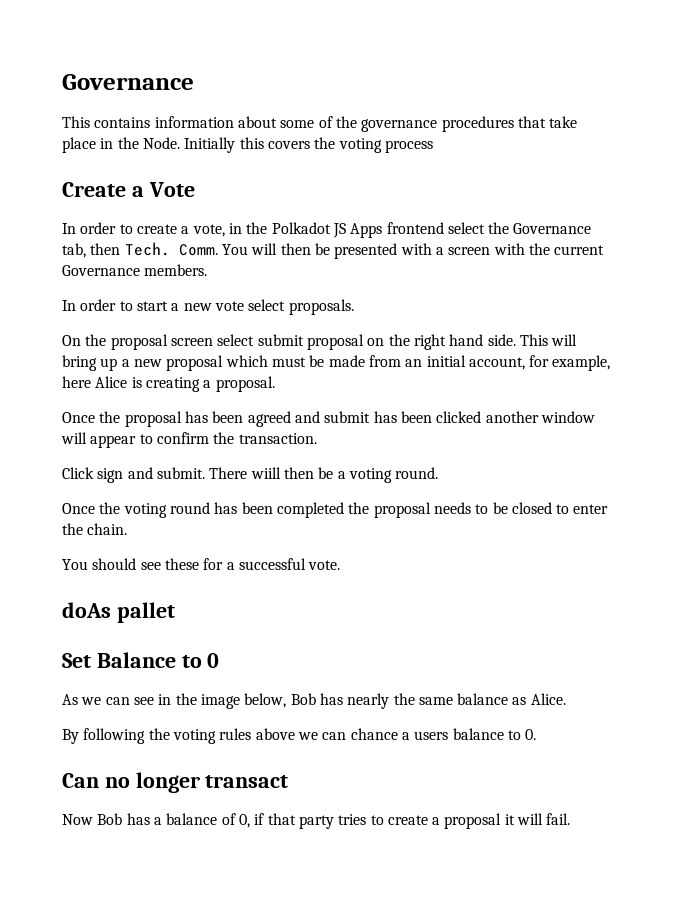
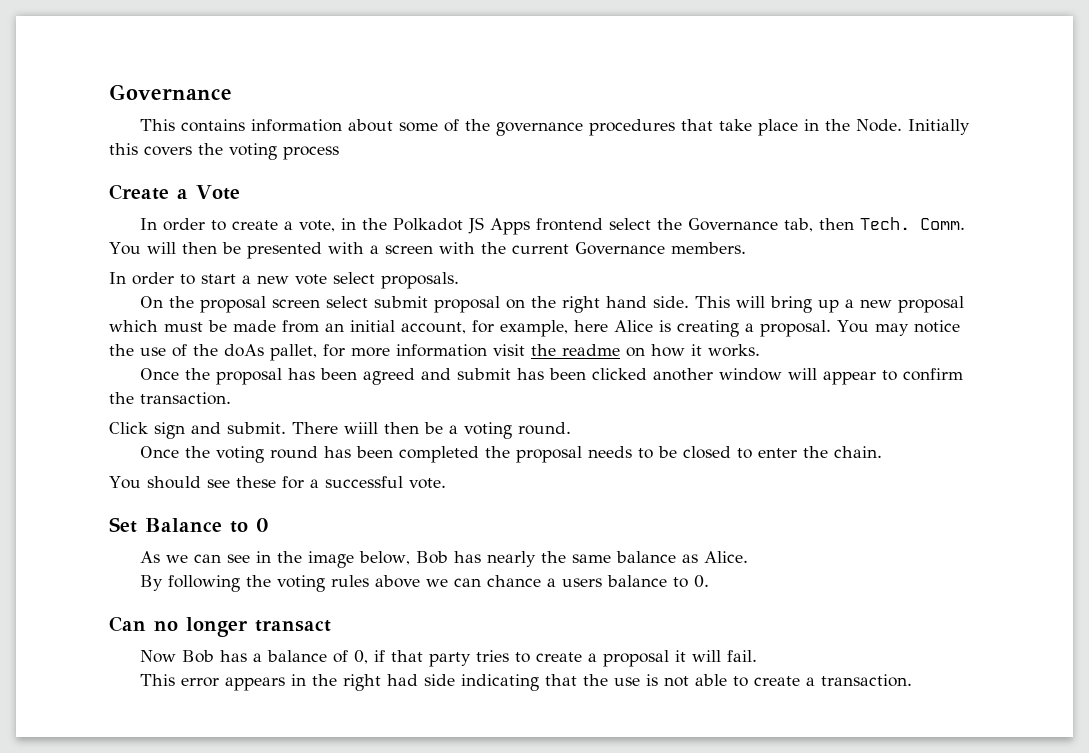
(275, 384) none -> [837,320,960,336] [109,344,760,361] You may notice the use of the doAs pallet, for more information visit the readme on how it works.
[62,602,175,623] // doAs pallet -> (446, 483) none
(571, 819) none -> [140,674,913,691] // This error appears in the right had side indicating that the use is not able to create a transaction.

